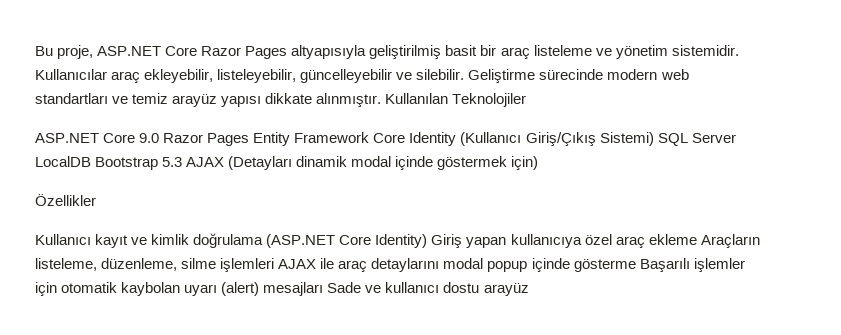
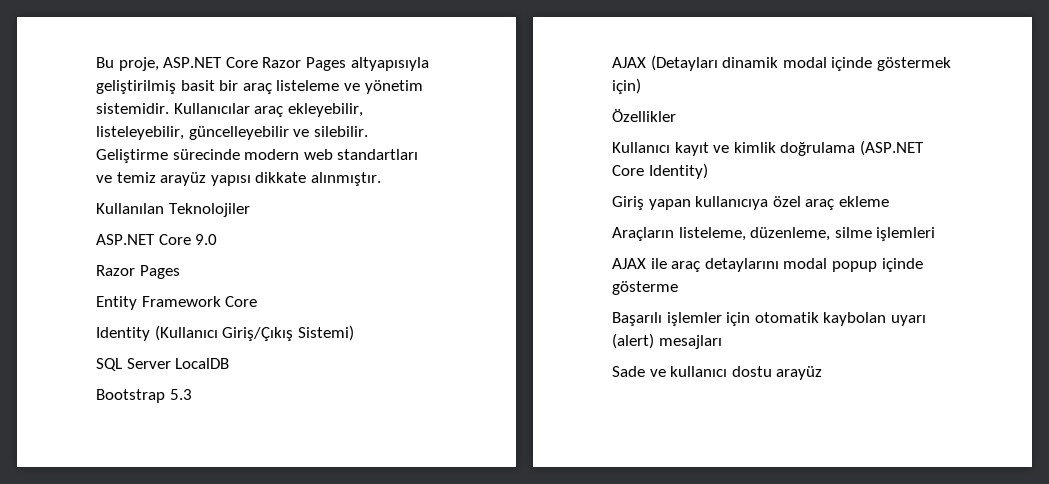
(382, 100) none -> (381, 179) //
[163,133,250,146] Razor Pages -> [96,265,180,279] // Razor Pages //
(406, 138) none -> (258, 301) //
(654, 139) none -> (354, 333) //
(91, 161) none -> (230, 363) //
(183, 162) none -> (192, 394) //
(428, 241) none -> (708, 171) //
(697, 239) none -> (889, 201) //
(275, 265) none -> (936, 234) //
(636, 265) none -> (678, 288) //
(324, 289) none -> (722, 342) //

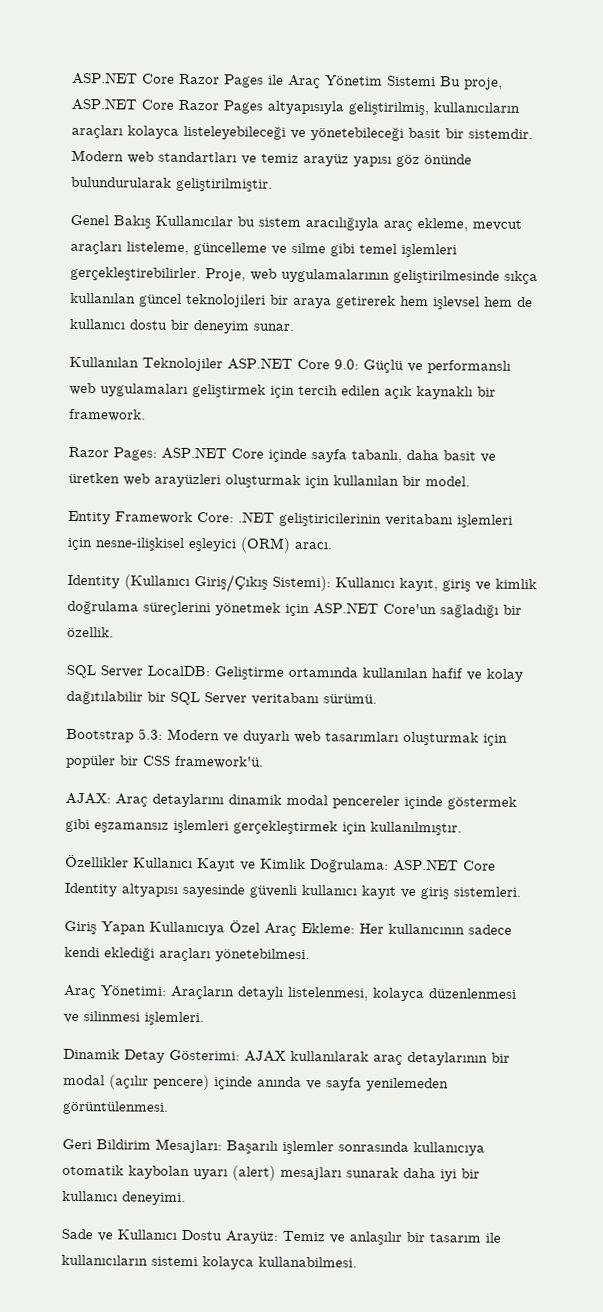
(96, 62) none -> [72,71,436,89] ASP.NET Core Razor Pages ile Araç Yönetim Sistemi
[96,80,423,94] [96,103,363,117] [96,126,368,140] [96,149,300,163] geliştirilmiş basit bir araç listeleme ve yönetim sistemidir. Kullanıcılar araç ekleyebilir, listeleyebilir, güncelleyebilir ve silebilir. Geliştirme sürecinde modern -> [348,101,520,116] [71,124,533,141] [71,149,124,162] geliştirilmiş, kullanıcıların araçları kolayca listeleyebileceği ve yönetebileceği basit bir sistemdir. Modern
[255,172,381,186] dikkate alınmıştır. -> [396,154,472,168] [71,176,273,192] [70,214,522,232] [70,240,457,258] [70,266,538,285] [70,292,533,310] [69,318,294,334] göz önünde bulundurularak geliştirilmiştir. // Genel Bakış Kullanıcılar bu sistem aracılığıyla araç ekleme, mevcut araçları listeleme, güncelleme ve silme gibi temel işlemleri gerçekleştirebilirler. Proje, web uygulamalarının geliştirilmesinde sıkça kullanılan güncel teknolojileri bir araya getirerek hem işlevsel hem de kullanıcı dostu bir deneyim sunar.
[96,234,218,245] [96,265,180,279] [96,296,258,310] [96,325,354,341] [96,358,230,371] [96,389,192,403] [612,55,718,71] // ASP.NET Core 9.0 // Razor Pages // Entity Framework Core // Identity (Kullanıcı Giriş/Çıkış Sistemi) // SQL Server LocalDB // Bootstrap 5.3 // AJAX (Detayları -> [227,357,511,374] [69,382,496,400] [69,408,146,422] [68,446,496,463] [68,472,470,489] [68,510,513,528] [67,537,333,553] [67,574,537,593] [67,600,522,618] [67,626,114,638] [66,664,523,682] [66,690,377,706] [66,728,508,746] [65,754,264,769] [65,792,224,808] ASP.NET Core 9.0: Güçlü ve performanslı web uygulamaları geliştirmek için tercih edilen açık kaynaklı bir framework. // Razor Pages: ASP.NET Core içinde sayfa tabanlı, daha basit ve üretken web arayüzleri oluşturmak için kullanılan bir model. // Entity Framework Core: .NET geliştiricilerinin veritabanı işlemleri için nesne-ilişkisel eşleyici (ORM) aracı. // Identity (Kullanıcı Giriş/Çıkış Sistemi): Kullanıcı kayıt, giriş ve kimlik doğrulama süreçlerini yönetmek için ASP.NET Core'un sağladığı bir özellik. // SQL Server LocalDB: Geliştirme ortamında kullanılan hafif ve kolay dağıtılabilir bir SQL Server veritabanı sürümü. // Bootstrap 5.3: Modern ve duyarlı web tasarımları oluşturmak için popüler bir CSS framework'ü. // AJAX: Araç detaylarını
(827, 62) none -> [332,795,400,809] pencereler
[612,78,641,94] [612,109,676,122] [612,140,924,156] [612,163,708,179] [612,196,889,210] [612,227,936,241] [612,258,923,272] [612,281,678,295] [612,312,751,326] için) // Özellikler // Kullanıcı kayıt ve kimlik doğrulama (ASP.NET Core Identity) // Giriş yapan kullanıcıya özel araç ekleme // Araçların listeleme, düzenleme, silme işlemleri // AJAX ile araç detaylarını modal popup içinde gösterme // Başarılı işlemler için -> [65,818,462,836] [65,854,496,873] [64,882,521,900] [64,920,512,936] [64,946,310,963] [63,984,517,1002] [63,1011,204,1026] [63,1048,510,1066] [63,1074,449,1092] [62,1100,169,1115] [62,1138,485,1156] gibi eşzamansız işlemleri gerçekleştirmek için kullanılmıştır. // Özellikler Kullanıcı Kayıt ve Kimlik Doğrulama: ASP.NET Core Identity altyapısı sayesinde güvenli kullanıcı kayıt ve giriş sistemleri. // Giriş Yapan Kullanıcıya Özel Araç Ekleme: Her kullanıcının sadece kendi eklediği araçları yönetebilmesi. // Araç Yönetimi: Araçların detaylı listelenmesi, kolayca düzenlenmesi ve silinmesi işlemleri. // Dinamik Detay Gösterimi: AJAX kullanılarak araç detaylarının bir modal (açılır pencere) içinde anında ve sayfa yenilemeden görüntülenmesi. // Geri Bildirim Mesajları: Başarılı işlemler sonrasında kullanıcıya
[612,366,823,380] // Sade ve kullanıcı dostu arayüz -> [346,1167,480,1182] [62,1190,186,1205] [61,1228,501,1245] [61,1254,357,1270] sunarak daha iyi bir kullanıcı deneyimi. // Sade ve Kullanıcı Dostu Arayüz: Temiz ve anlaşılır bir tasarım ile kullanıcıların sistemi kolayca kullanabilmesi.

